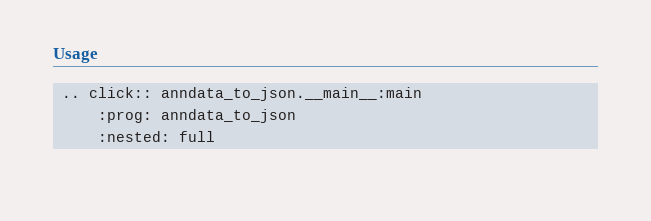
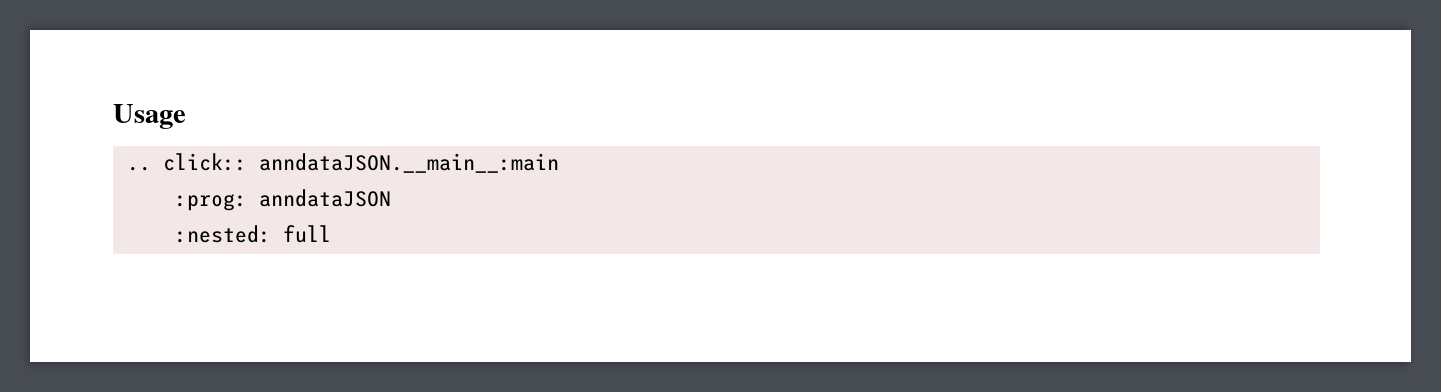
[160,87,422,101] anndata_to_json.__main__:main -> [258,153,559,173] anndataJSON.__main__:main
[160,109,296,123] anndata_to_json -> [258,189,391,207] anndataJSON

